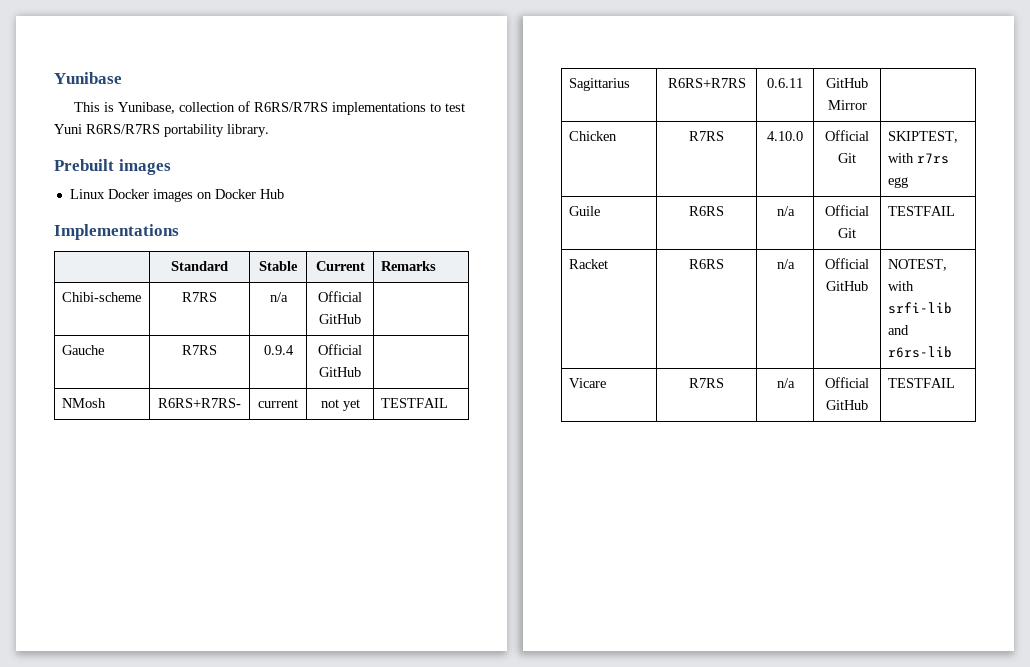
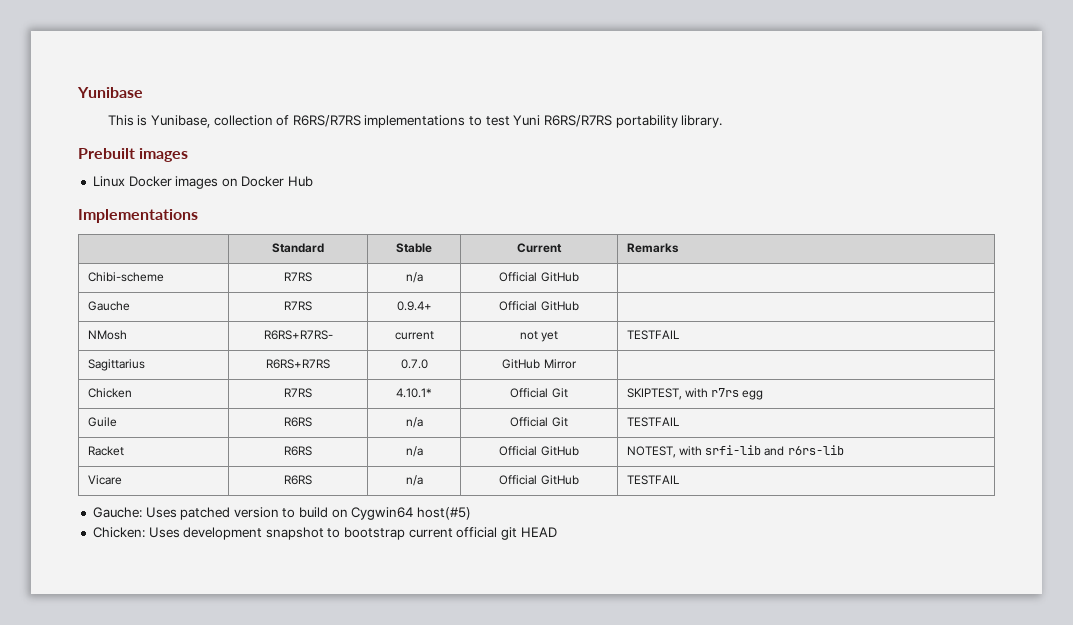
[263,345,294,355] 0.9.4 -> [396,301,432,311] 0.9.4+
[767,78,803,88] 0.6.11 -> [400,359,428,369] 0.7.0
[767,131,803,141] 4.10.0 -> [396,388,432,398] 4.10.1*
[689,378,724,388] R7RS -> [284,475,312,485] R6RS
(955, 383) none -> [92,507,472,520] [92,527,557,540] // Gauche: Uses patched version to build on Cygwin64 host(#5) // Chicken: Uses development snapshot to bootstrap current official git HEAD

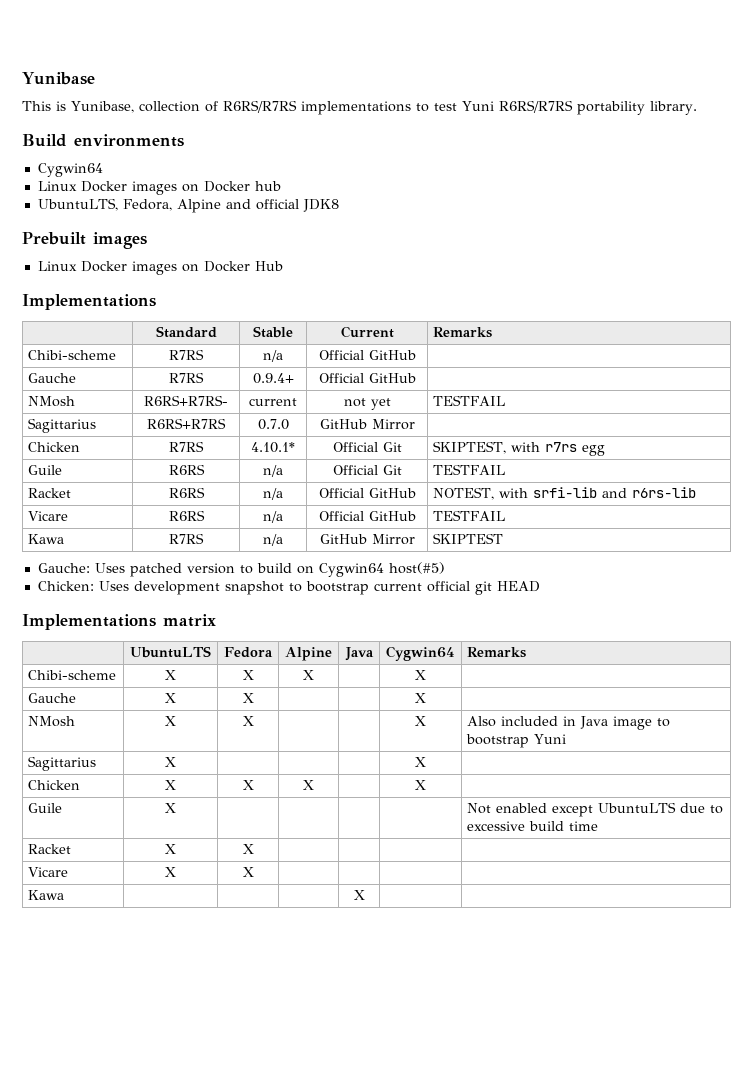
(723, 121) none -> [22,134,184,147] [37,163,103,177] [37,181,281,195] [37,198,339,213] // Build environments // Cygwin64 // Linux Docker images on Docker hub // UbuntuLTS, Fedora, Alpine and official JDK8
(679, 480) none -> [28,534,65,544] [169,533,204,544] [263,534,283,546] [319,534,415,545] [433,533,504,544] // Kawa | R7RS | n/a | GitHub Mirror | SKIPTEST
(557, 532) none -> [22,614,216,630] [130,646,211,658] [224,647,273,658] [285,647,332,661] [344,647,374,661] [386,646,455,661] [467,647,527,658] [28,670,117,680] [165,670,176,680] [242,670,254,680] [303,670,314,680] [415,670,426,680] [28,693,77,703] [165,693,176,703] [242,693,254,703] [415,693,426,703] [28,716,76,727] [165,716,176,726] [242,716,254,726] [415,716,426,726] [467,716,671,730] [466,734,567,748] [28,756,97,771] [165,757,176,767] [415,757,426,767] [28,780,81,790] [165,780,176,790] [242,780,254,790] [303,780,314,790] [415,780,426,790] [28,803,63,813] [165,803,176,813] [467,802,724,817] [467,821,599,831] [28,844,72,854] [165,844,176,854] [242,844,254,854] [28,867,69,877] [165,867,176,877] [242,867,254,877] [28,890,65,900] [353,890,365,900] // Implementations matrix // | UbuntuLTS | Fedora | Alpine | Java | Cygwin64 | Remarks // Chibi-scheme | X | X | X | | X | // Gauche | X | X | | | X | // NMosh | X | X | | | X | Also included in Java image to bootstrap Yuni // Sagittarius | X | | | | X | // Chicken | X | X | X | | X | // Guile | X | | | | | Not enabled except UbuntuLTS due to excessive build time // Racket | X | X | | | | // Vicare | X | X | | | | // Kawa | | | | X | |

